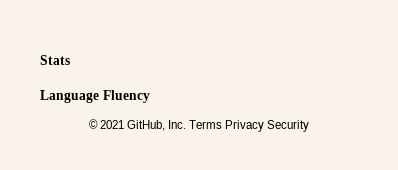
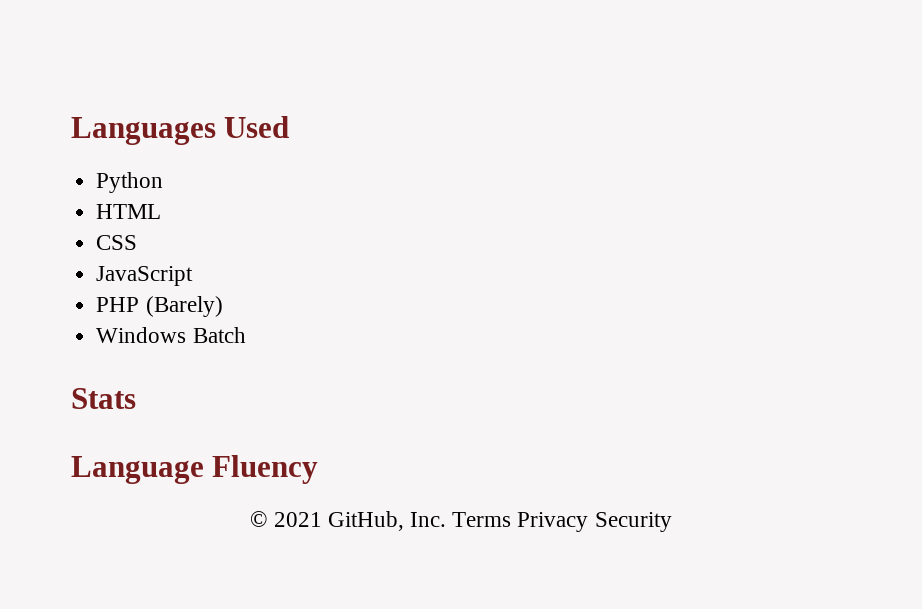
(40, 60) none -> [71,116,290,145] [96,172,164,193] [96,204,162,219] [96,235,138,250] [96,266,194,286] [96,296,223,317] [96,327,246,343] Languages Used // Python // HTML // CSS // JavaScript // PHP (Barely) // Windows Batch //

